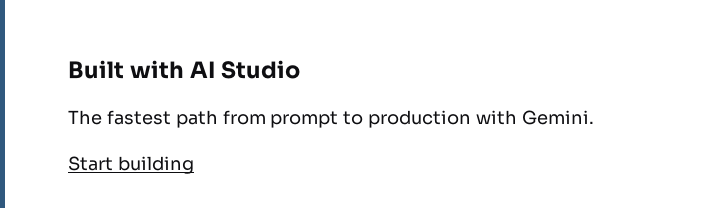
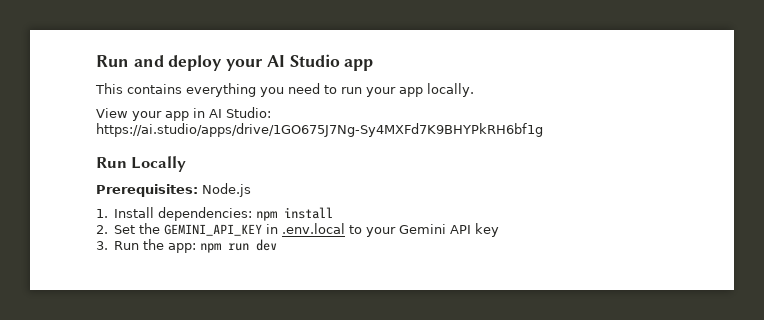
[68,60,301,79] [68,110,594,128] [68,156,194,174] Built with AI Studio // The fastest path from prompt to production with Gemini. // Start building -> [96,54,374,71] [95,83,474,97] [96,107,271,121] [96,123,543,137] [96,156,187,172] [96,183,251,197] [96,207,334,221] [96,223,500,237] [96,239,278,253] Run and deploy your AI Studio app // This contains everything you need to run your app locally. // View your app in AI Studio: https://ai.studio/apps/drive/1GO675J7Ng-Sy4MXFd7K9BHYPkRH6bf1g // Run Locally // Prerequisites: Node.js // 1. Install dependencies: npm install // 2. Set the GEMINI_API_KEY in .env.local to your Gemini API key // 3. Run the app: npm run dev

